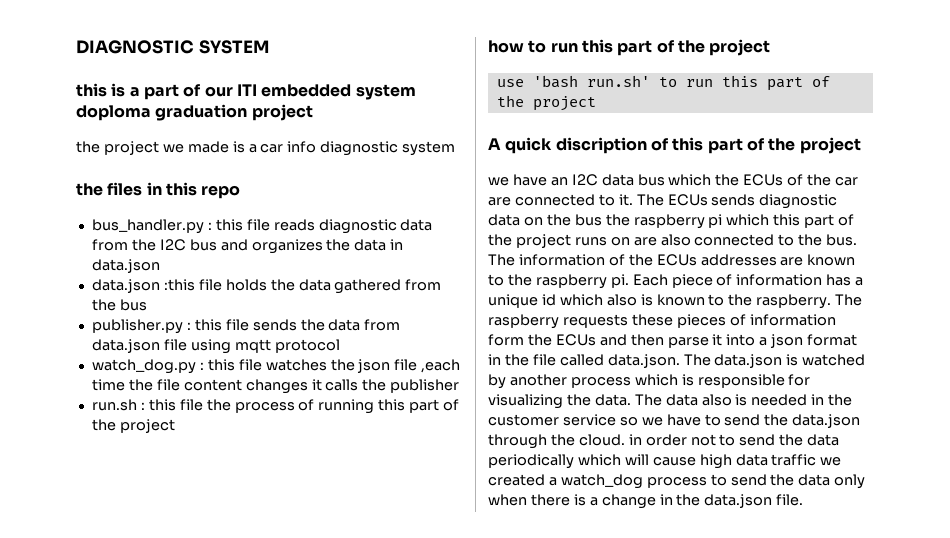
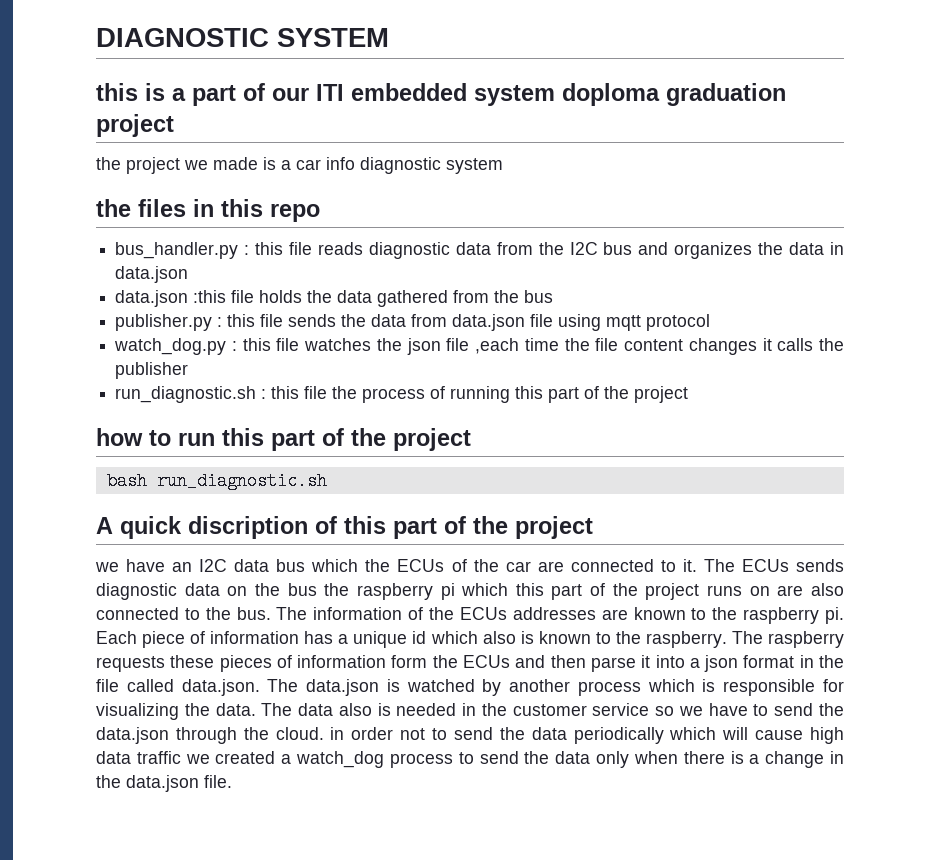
[91,399,137,411] run.sh -> [115,386,257,403] run_diagnostic.sh
[496,75,830,91] [496,95,596,111] use 'bash run.sh' to run this part of the project -> [106,472,327,490] bash run_diagnostic.sh

